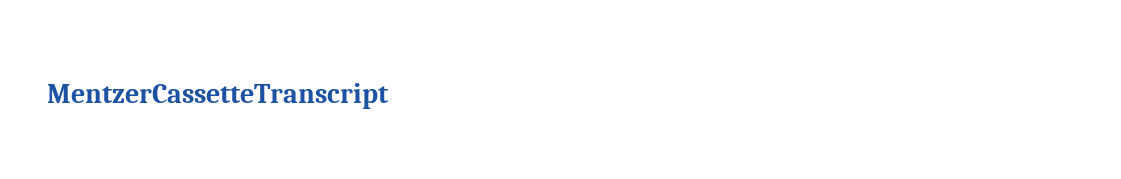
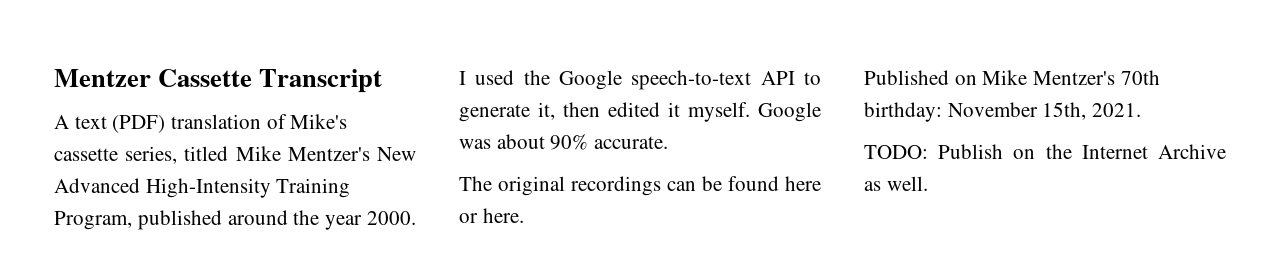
[47,83,389,109] MentzerCassetteTranscript -> [54,69,383,93] [54,114,348,133] [54,146,416,164] [54,178,351,198] [54,210,416,230] [459,70,821,90] [459,102,821,122] [459,134,669,150] [459,176,821,196] [459,208,524,223] [864,70,1160,85] [864,102,1142,122] [864,144,1226,159] [864,176,928,191] Mentzer Cassette Transcript // A text (PDF) translation of Mike's cassette series, titled Mike Mentzer's New Advanced High-Intensity Training Program, published around the year 2000. I used the Google speech-to-text API to generate it, then edited it myself. Google was about 90% accurate. // The original recordings can be found here or here. // Published on Mike Mentzer's 70th birthday: November 15th, 2021. // TODO: Publish on the Internet Archive as well.

